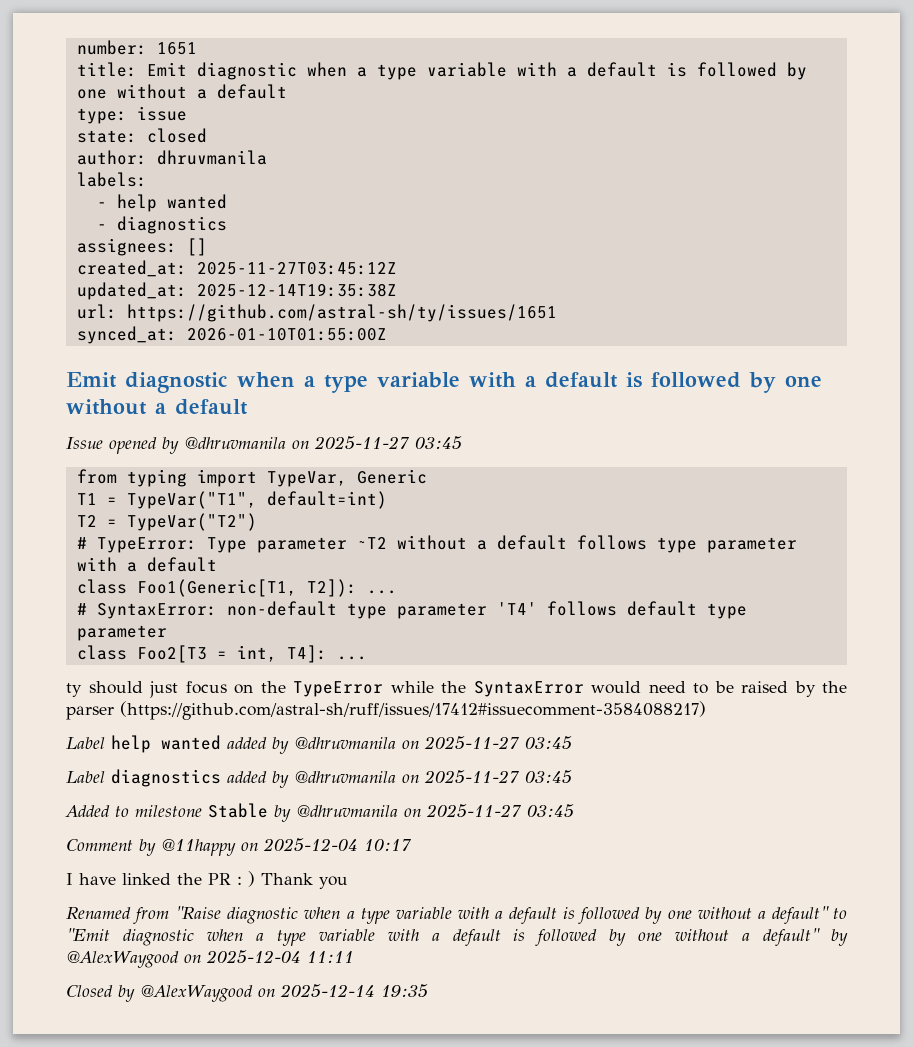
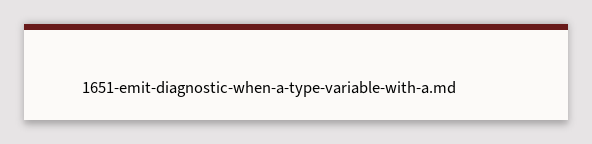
[76,40,197,55] [76,62,807,80] [76,84,287,99] [76,106,187,124] [76,128,207,143] [76,150,267,165] [76,172,147,187] [96,194,227,212] [96,216,227,234] [76,238,207,256] [76,260,397,277] [76,282,397,300] [76,304,557,322] [76,326,387,344] [66,372,822,393] [66,399,248,415] [66,436,462,454] [76,469,427,487] [76,491,387,509] [76,513,257,531] [76,535,797,553] [76,557,217,572] [76,579,397,597] [76,601,747,619] [76,625,167,641] [76,645,367,663] [66,681,847,698] [66,701,706,720] [66,735,572,754] [66,769,572,788] [65,803,574,822] [66,838,411,856] [66,871,348,889] [66,906,847,924] [66,928,848,946] [66,950,354,968] [66,984,428,1002] number: 1651 // title: Emit diagnostic when a type variable with a default is followed by one without a default // type: issue // state: closed // author: dhruvmanila // labels: // - help wanted // - diagnostics // assignees: [] // created_at: 2025-11-27T03:45:12Z // updated_at: 2025-12-14T19:35:38Z // url: https://github.com/astral-sh/ty/issues/1651 // synced_at: 2026-01-10T01:55:00Z // Emit diagnostic when a type variable with a default is followed by one without a default // Issue opened by @dhruvmanila on 2025-11-27 03:45 // from typing import TypeVar, Generic // T1 = TypeVar("T1", default=int) // T2 = TypeVar("T2") // # TypeError: Type parameter ~T2 without a default follows type parameter with a default // class Foo1(Generic[T1, T2]): ... // # SyntaxError: non-default type parameter 'T4' follows default type parameter // class Foo2[T3 = int, T4]: ... // ty should just focus on the TypeError while the SyntaxError would need to be raised by the parser (https://github.com/astral-sh/ruff/issues/17412#issuecomment-3584088217) // Label help wanted added by @dhruvmanila on 2025-11-27 03:45 // Label diagnostics added by @dhruvmanila on 2025-11-27 03:45 // Added to milestone Stable by @dhruvmanila on 2025-11-27 03:45 // Comment by @11happy on 2025-12-04 10:17 // I have linked the PR : ) Thank you // Renamed from "Raise diagnostic when a type variable with a default is followed by one without a default" to "Emit diagnostic when a type variable with a default is followed by one without a default" by @AlexWaygood on 2025-12-04 11:11 // Closed by @AlexWaygood on 2025-12-14 19:35 -> [82,81,456,97] 1651-emit-diagnostic-when-a-type-variable-with-a.md

